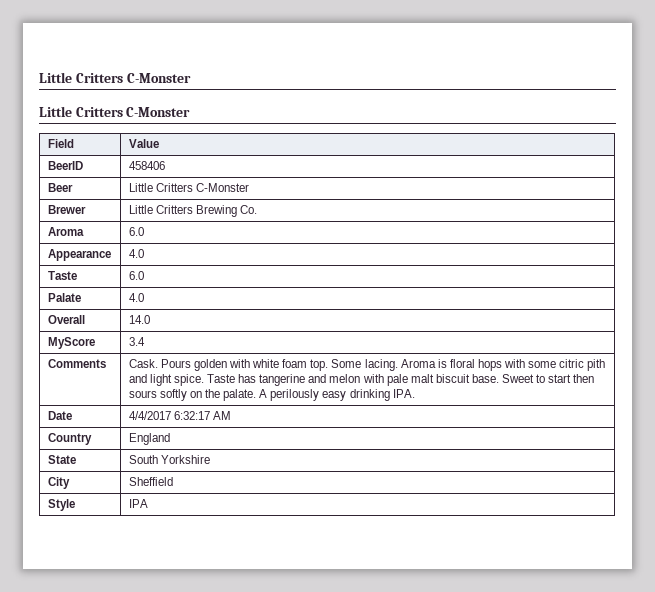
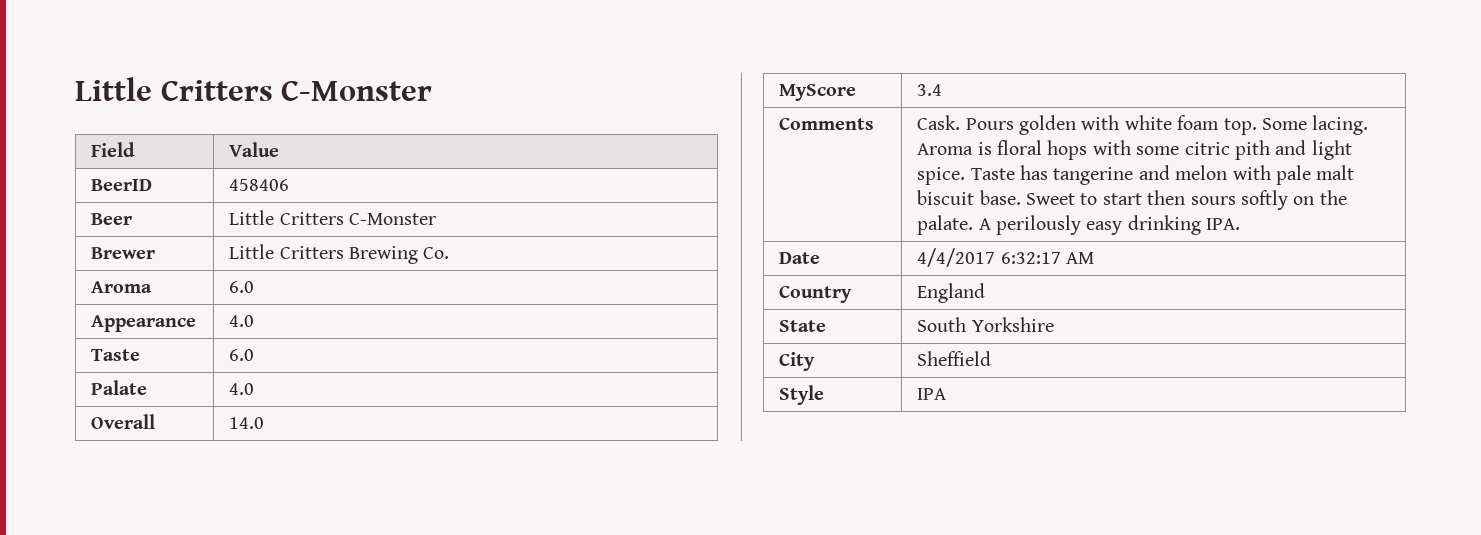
[39,72,191,83] [39,106,191,117] Little Critters C-Monster // Little Critters C-Monster -> [75,77,433,101] Little Critters C-Monster

